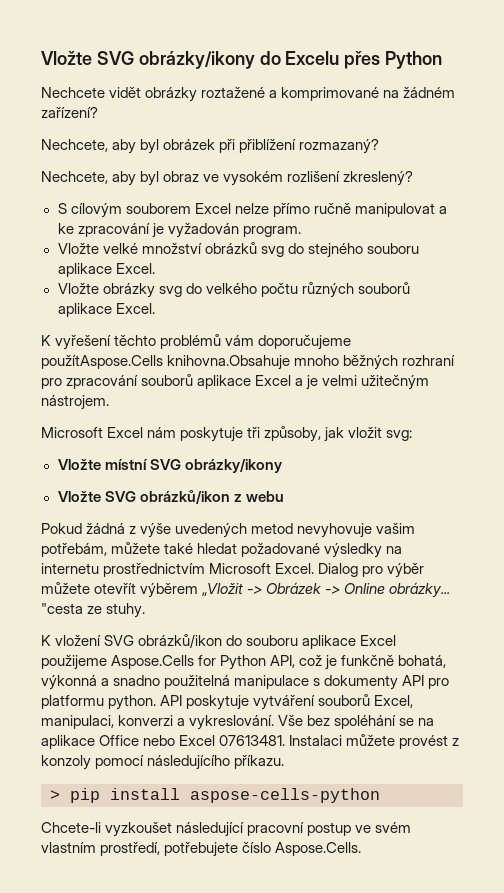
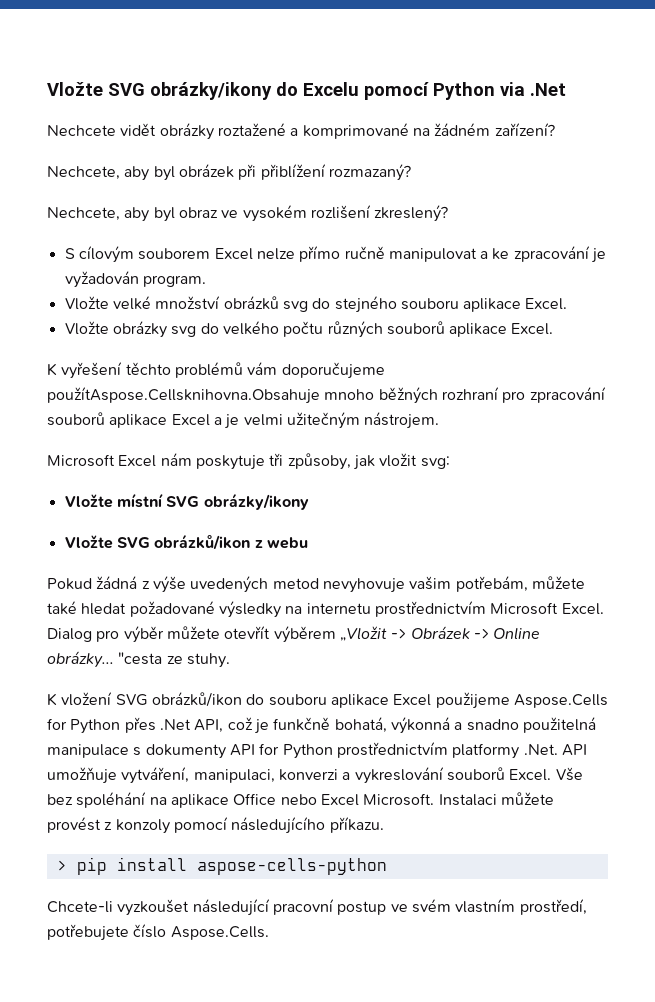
[344,51,443,69] přes Python -> [364,82,566,100] pomocí Python via .Net
[41,355,291,370] použítAspose.Cells knihovna.Obsahuje -> [47,387,320,404] použítAspose.Cellsknihovna.Obsahuje
(267, 662) none -> [124,717,191,733] přes .Net
[428,678,450,689] [41,694,414,710] [41,715,275,730] pro platformu python. API poskytuje vytváření souborů Excel, manipulaci, konverzi a vykreslování. -> [259,742,587,759] [47,767,552,784] for Python prostřednictvím platformy .Net. API umožňuje vytváření, manipulaci, konverzi a vykreslování souborů Excel.
[399,718,415,726] se -> (147, 800) none
[219,735,286,746] 07613481. -> [363,793,435,806] Microsoft.

